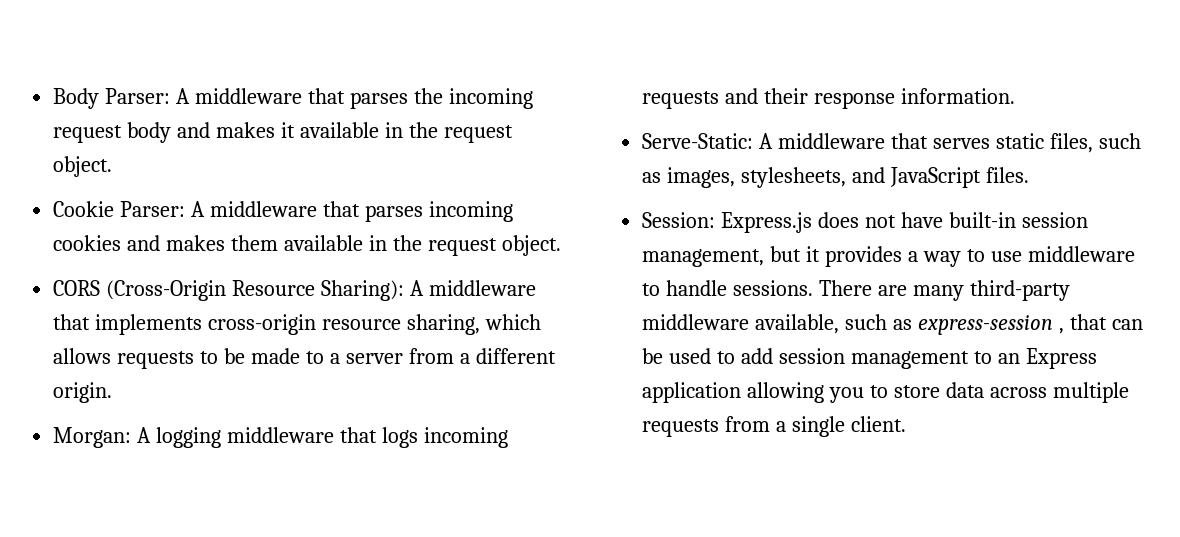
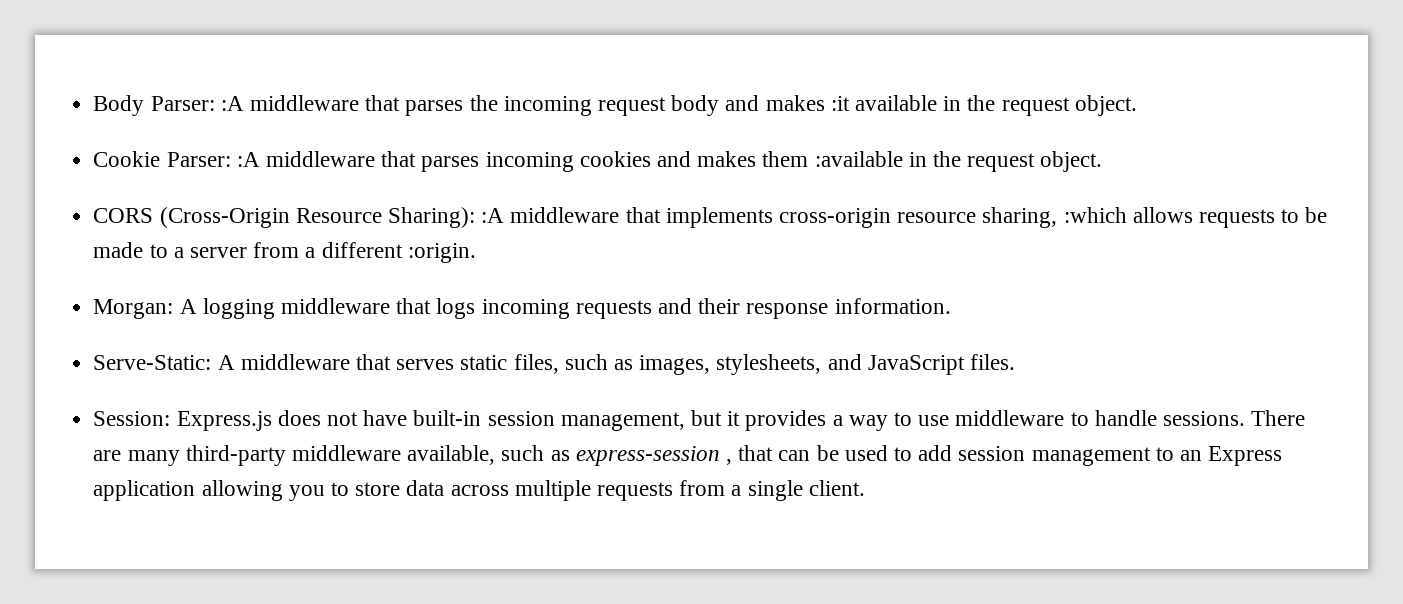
[176,88,191,104] A -> [220,96,244,111] :A
[280,122,295,138] it -> [830,96,850,111] :it
[191,201,206,217] A -> [236,152,260,167] :A
[283,235,363,251] available -> [814,151,903,167] :available
[409,280,424,296] A -> [481,208,505,223] :A
[484,314,541,330] which -> [1063,207,1127,223] :which
[53,382,113,403] origin. -> [407,243,476,263] :origin.

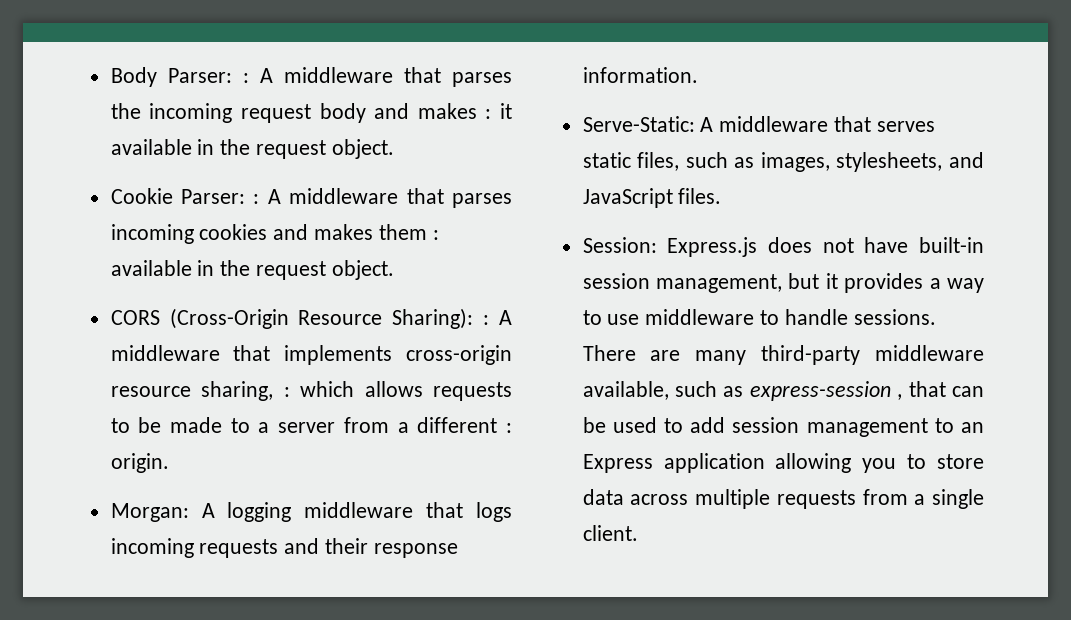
[220,96,244,111] :A -> [242,68,273,83] : A
[830,96,850,111] :it -> [485,103,512,119] : it
[236,152,260,167] :A -> [253,189,281,204] : A
[814,151,903,167] :available -> [432,230,439,240] [110,260,192,276] : available
[481,208,505,223] :A -> [483,310,512,325] : A
[1063,207,1127,223] :which -> [283,381,355,397] : which
[407,243,476,263] :origin. -> [506,423,512,433] [110,453,169,473] : origin.

